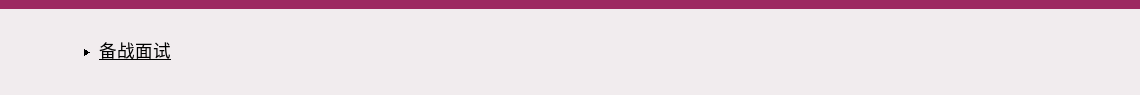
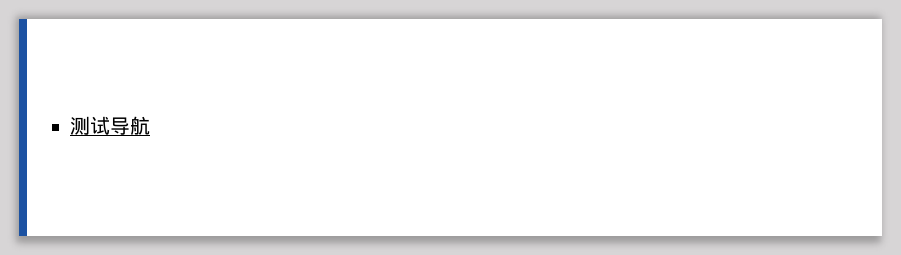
[99,42,172,60] 备战面试 -> [70,116,150,135] 测试导航

